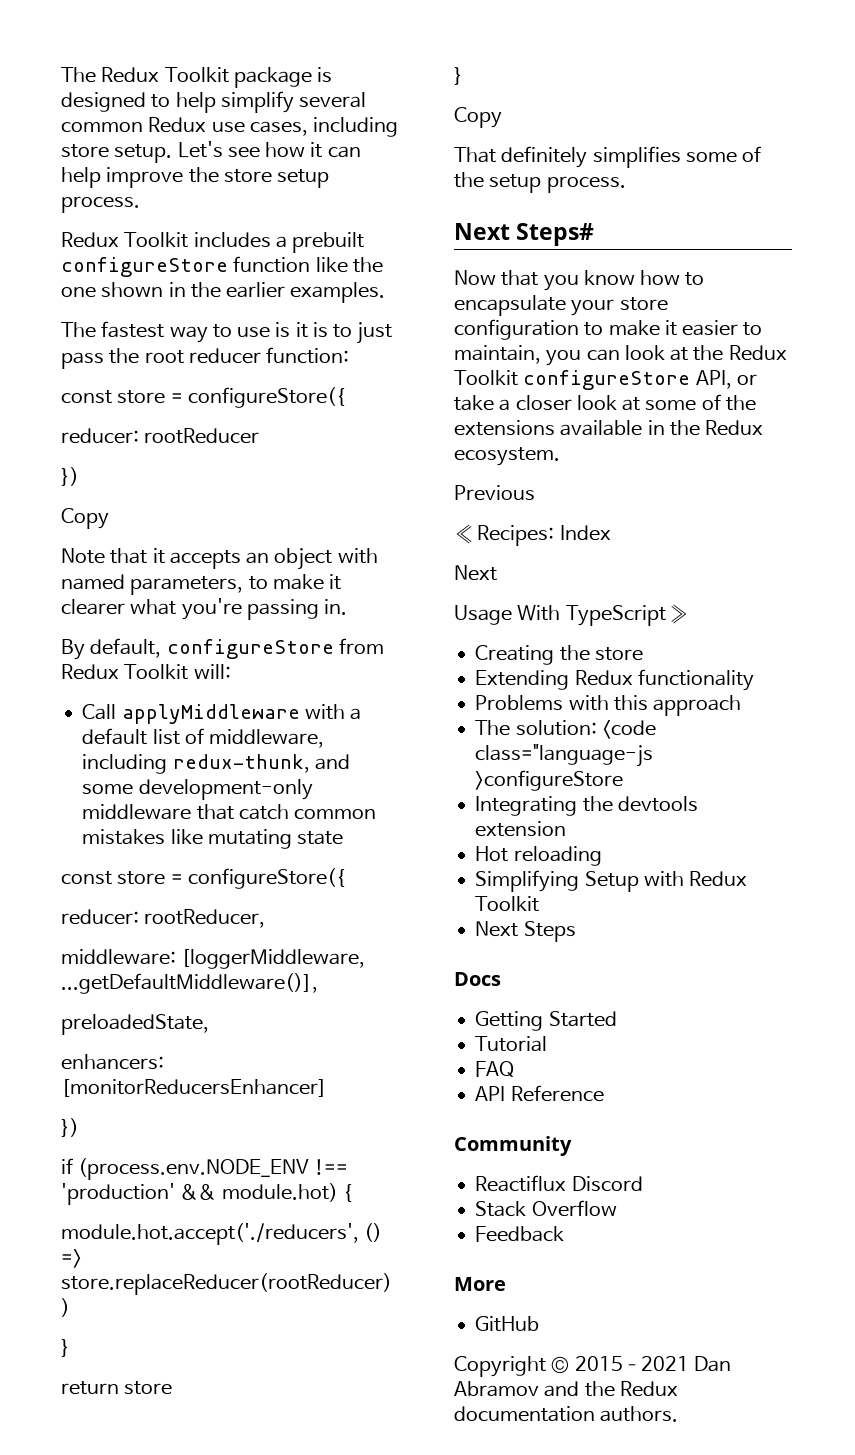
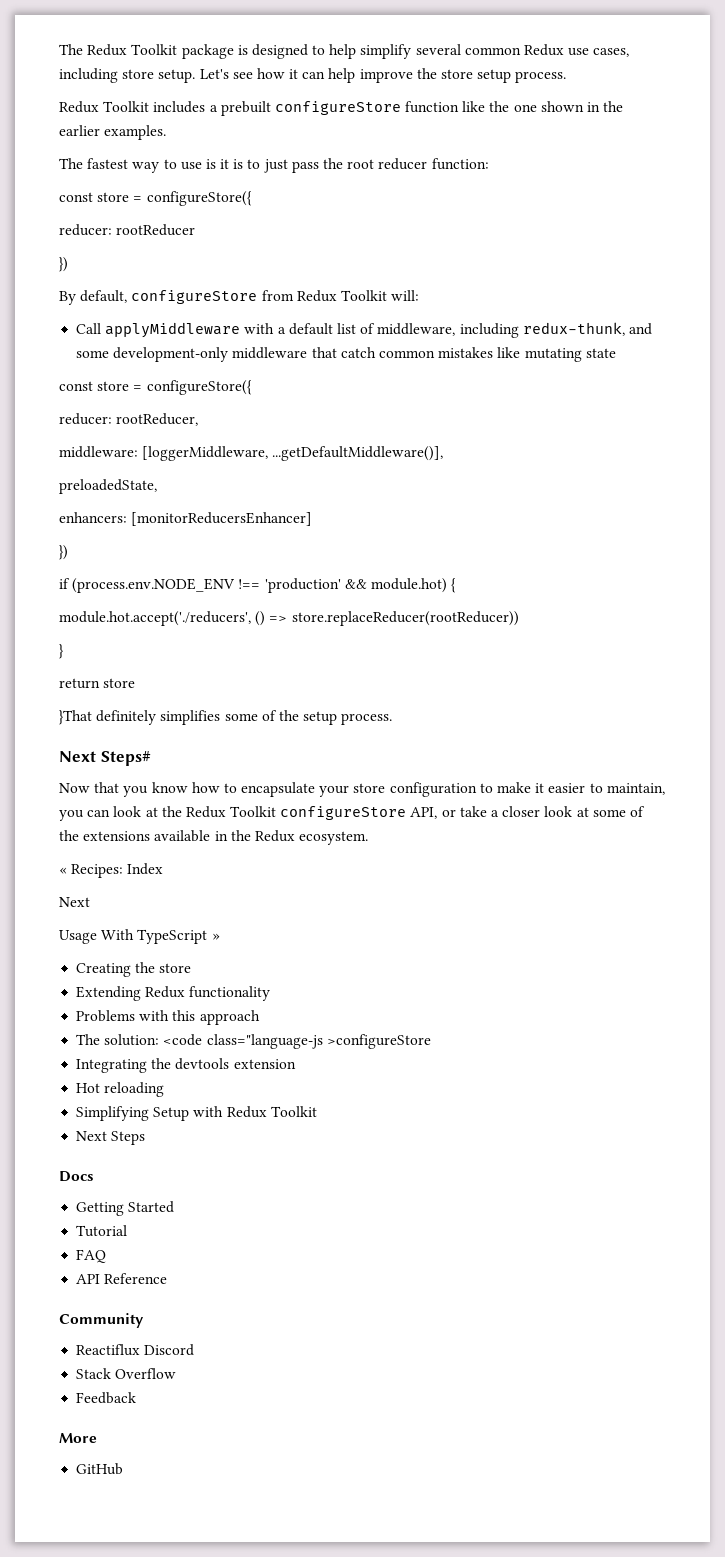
[61,508,109,529] [61,548,378,570] [61,574,342,595] [61,598,348,620] // Copy // Note that it accepts an object with named parameters, to make it clearer what you're passing in. -> (68, 264) none
[454,67,463,85] [454,107,502,128] [454,147,496,163] } // Copy // That -> [59,710,92,725] }That
[454,485,535,501] // Previous -> (369, 838) none
[454,1356,731,1377] [454,1381,678,1397] [454,1406,679,1422] // Copyright © 2015–2021 Dan Abramov and the Redux documentation authors. -> (124, 1469) none

